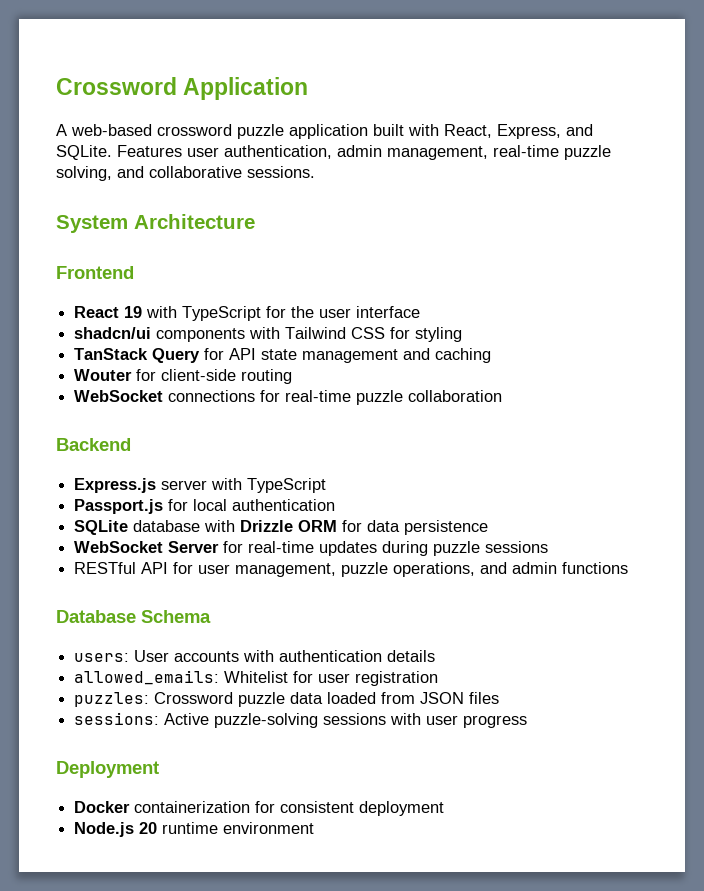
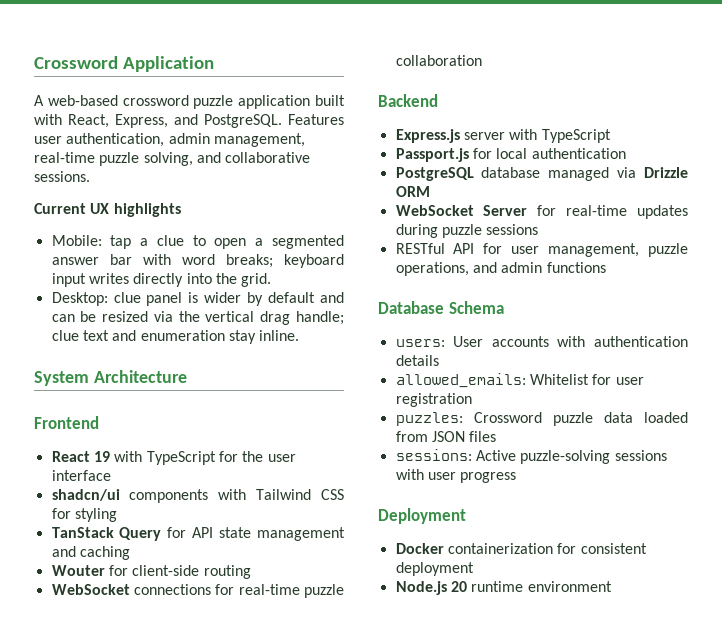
[56,145,112,160] SQLite. -> [204,114,282,128] PostgreSQL.
(315, 172) none -> [34,203,181,217] [51,235,344,249] [51,254,344,268] [51,273,272,287] [51,292,344,306] [51,311,344,325] [51,330,300,344] // Current UX highlights // Mobile: tap a clue to open a segmented answer bar with word breaks; keyboard input writes directly into the grid. // Desktop: clue panel is wider by default and can be resized via the vertical drag handle; clue text and enumeration stay inline.
[74,520,236,535] SQLite database with -> [395,167,637,181] PostgreSQL database managed via
[342,520,489,535] for data persistence -> (430, 191) none

